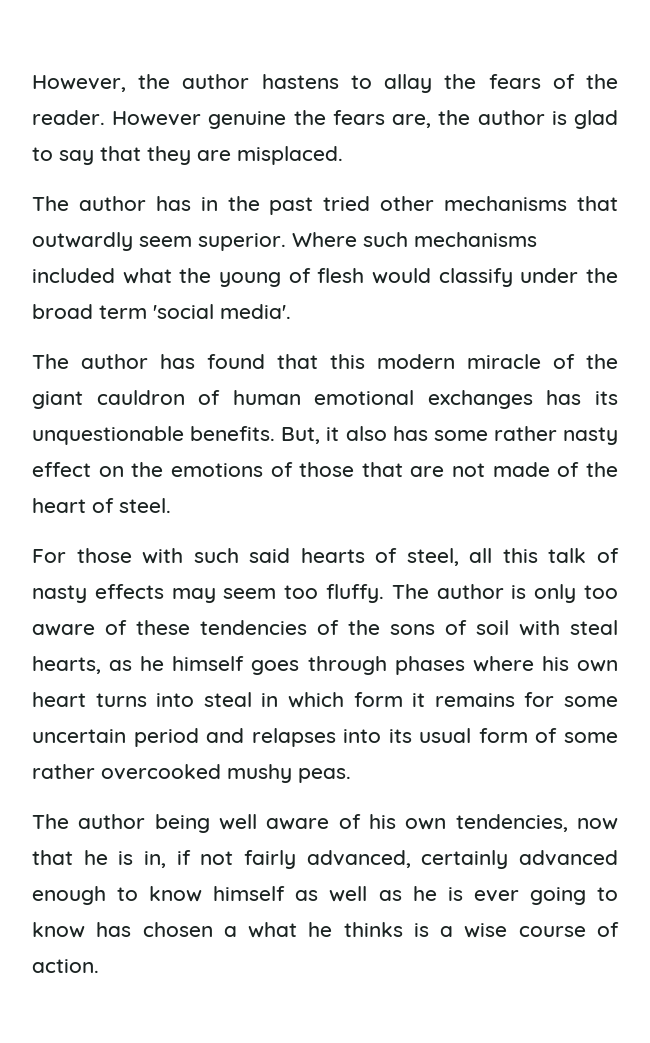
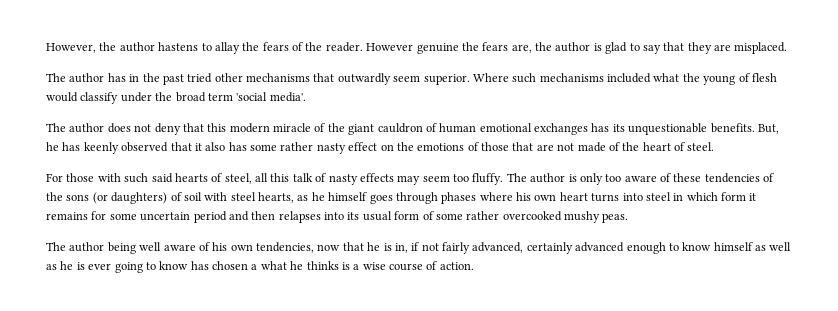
[160,354,265,369] has found -> [107,123,181,135] does not deny
(321, 435) none -> [46,142,192,154] he has keenly observed that
(435, 629) none -> [92,192,168,204] (or daughters)
[570,620,618,635] steal -> [230,192,256,201] steel
[203,692,252,707] steal -> [645,192,671,201] steel
(245, 735) none -> [251,211,276,220] then

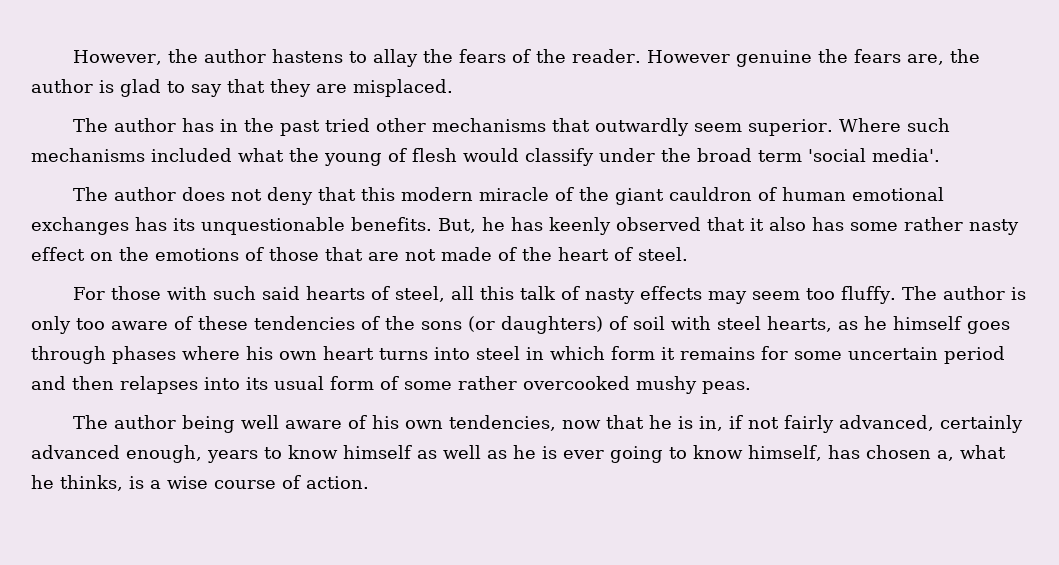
[626,242,666,254] enough -> [126,445,258,463] enough, years
(189, 265) none -> [748,445,822,461] himself,
[251,264,258,270] a -> [937,450,954,461] a,
[306,261,339,270] thinks -> [60,475,123,491] thinks,

